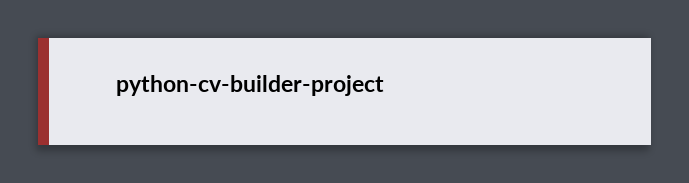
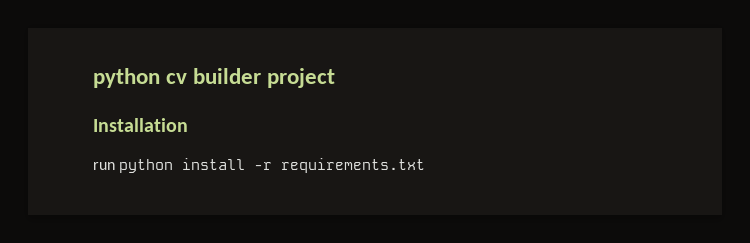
[116,75,384,96] python-cv-builder-project -> [93,68,336,88] [93,118,188,132] [93,158,426,173] python cv builder project // Installation // run python install -r requirements.txt

